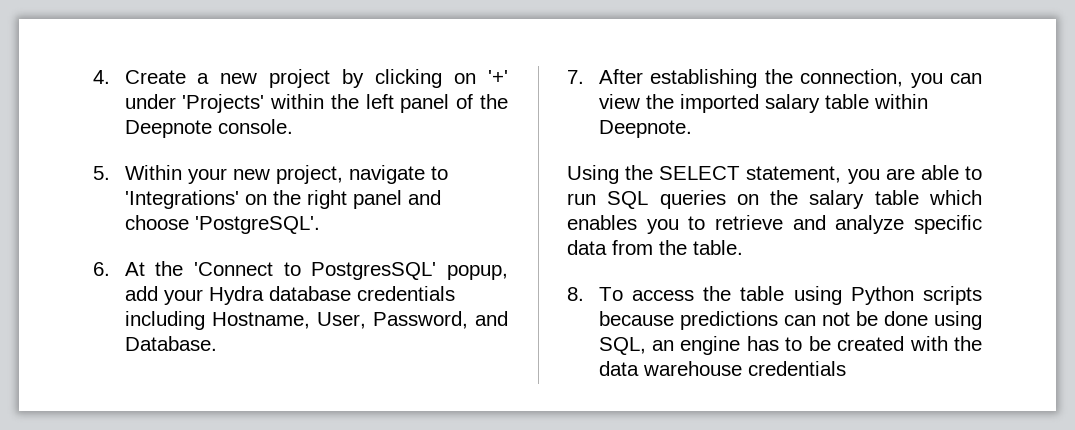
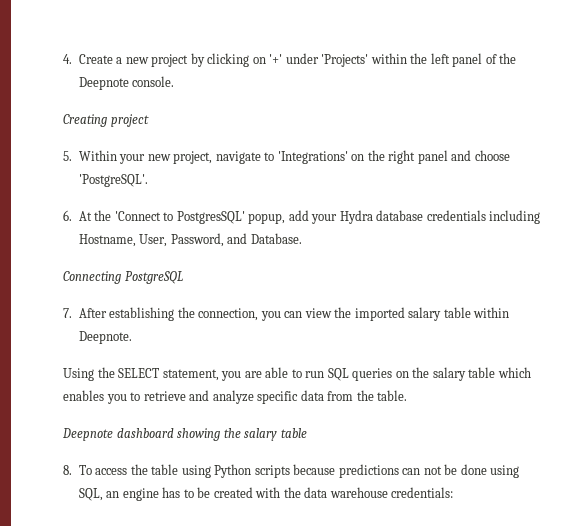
(293, 126) none -> [63,114,149,127] // Creating project
(217, 343) none -> [63,271,183,284] // Connecting PostgreSQL
(743, 247) none -> [62,428,307,441] // Deepnote dashboard showing the salary table
[747,361,846,376] credentials -> [391,487,454,498] credentials:

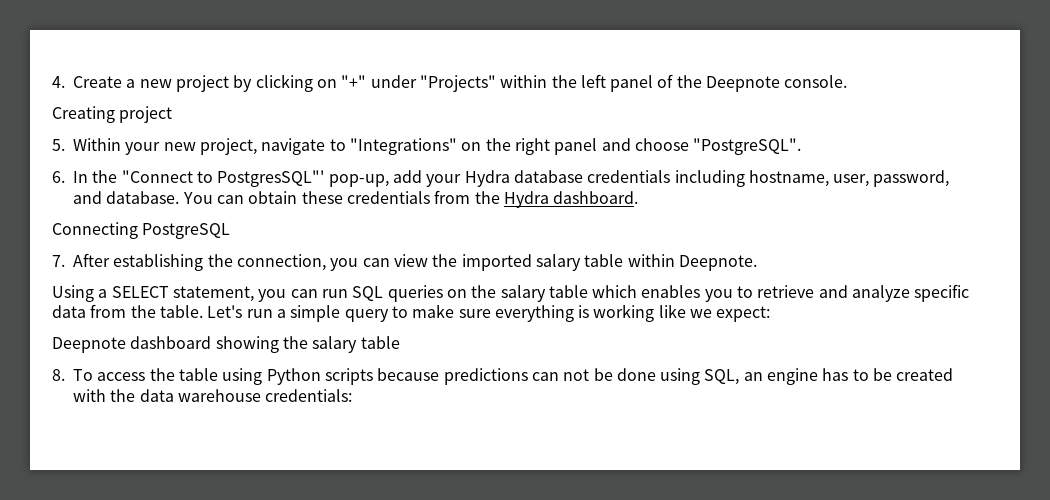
[269,53,369,67] '+' under 'Projects' -> [341,75,496,92] "+" under "Projects"
[277,151,348,164] 'Integrations' -> [349,138,457,155] "Integrations"
[78,174,148,187] 'PostgreSQL'. -> [693,138,802,155] "PostgreSQL".
[78,210,286,224] At the 'Connect to PostgresSQL' popup, -> [73,170,389,187] In the "Connect to PostgresSQL"' pop-up,
[78,233,302,247] Hostname, User, Password, and Database. -> [748,170,950,187] [73,190,639,208] hostname, user, password, and database. You can obtain these credentials from the Hydra dashboard.
[97,367,115,378] the -> [98,289,108,298] a
[244,367,302,378] are able to -> [290,289,318,298] can
(408, 395) none -> [207,304,771,322] Let's run a simple query to make sure everything is working like we expect:

